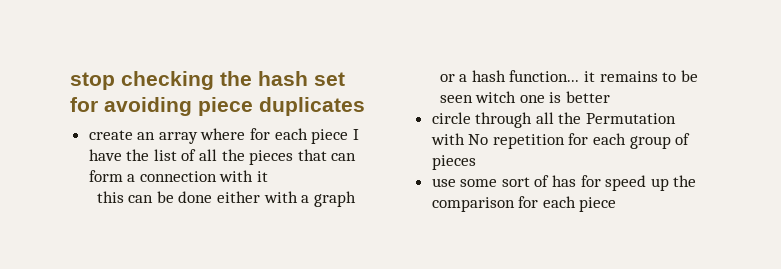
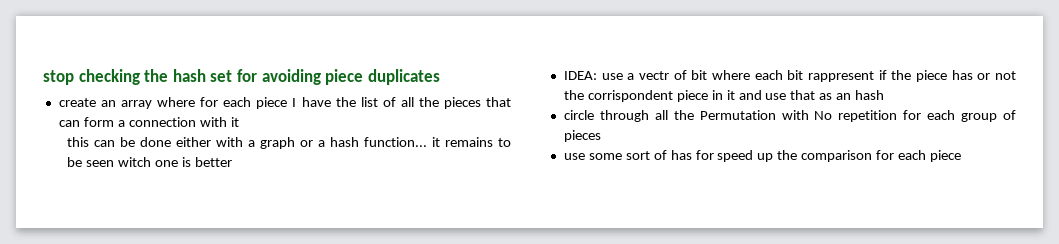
(610, 97) none -> [563,70,1016,82] [563,90,885,102] // IDEA: use a vectr of bit where each bit rappresent if the piece has or not the corrispondent piece in it and use that as an hash

